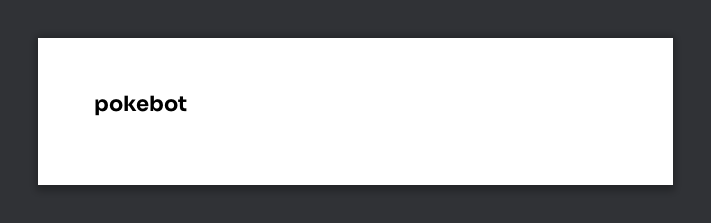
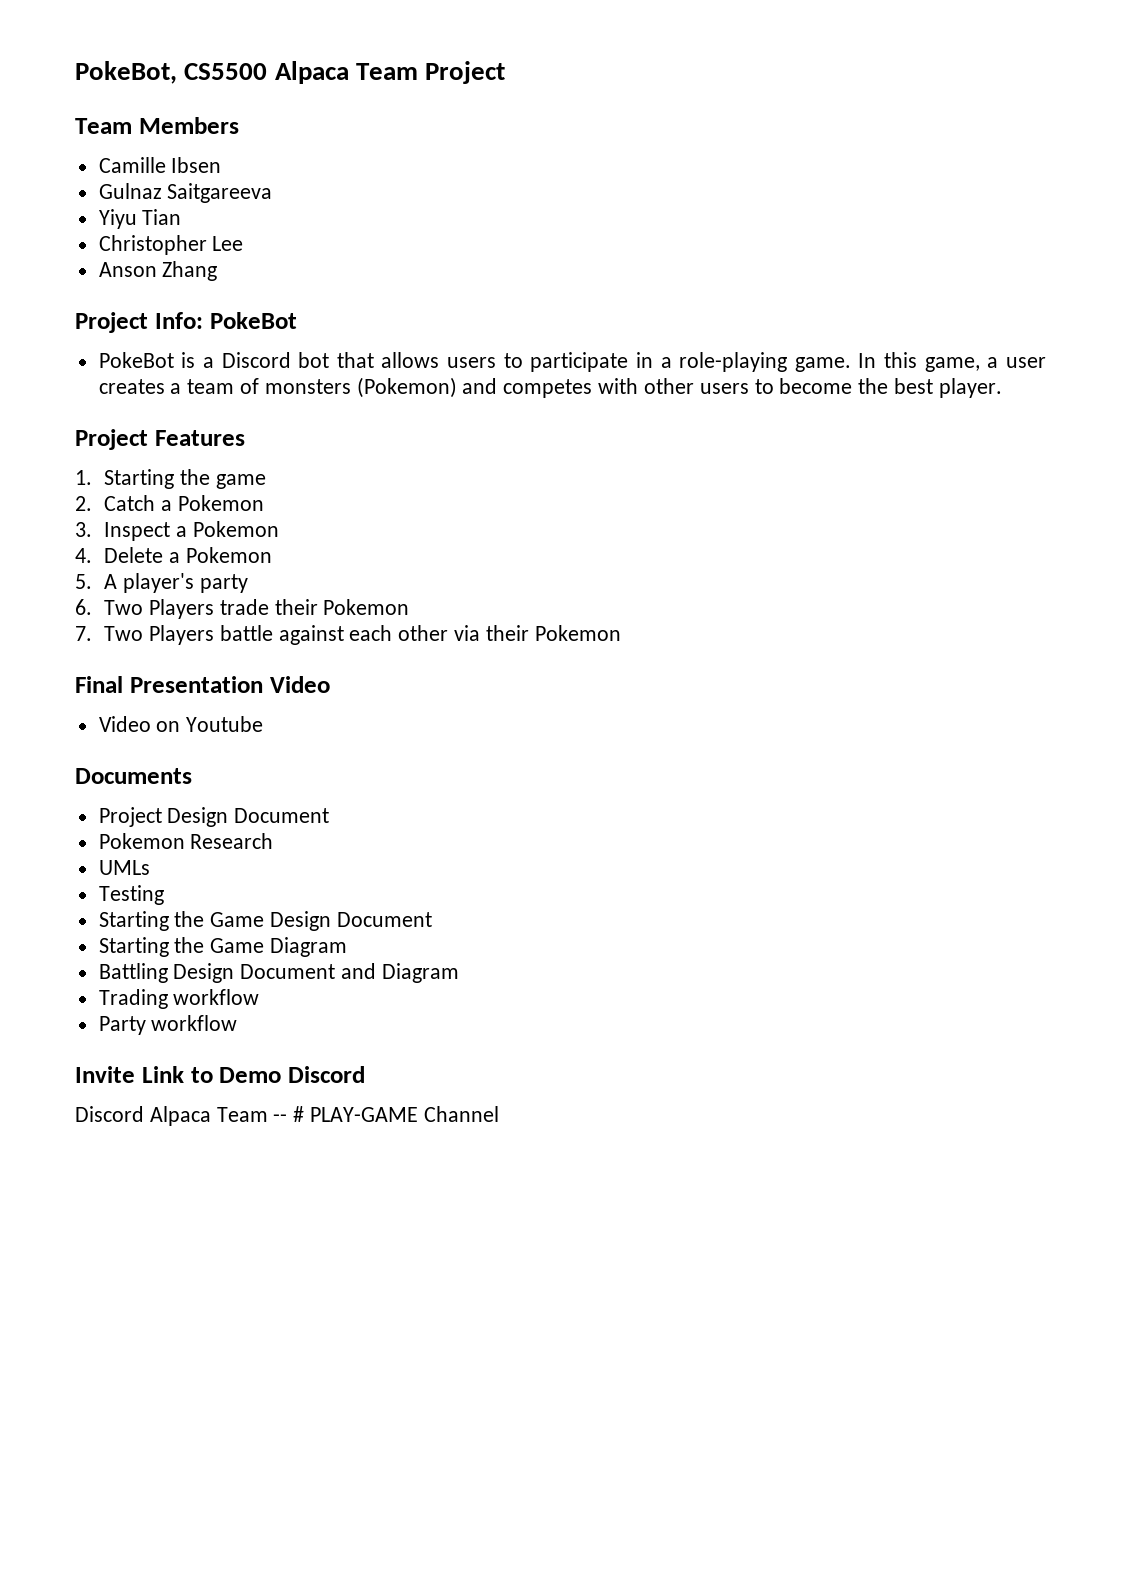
[94,95,187,116] pokebot -> [75,61,506,84] [75,117,239,134] [98,157,222,173] [98,183,273,203] [98,209,182,229] [98,235,244,255] [98,261,218,281] [75,312,297,333] [98,352,1047,372] [98,377,1002,398] [75,429,245,450] [75,469,266,489] [75,495,264,511] [75,521,279,541] [75,547,272,563] [75,573,248,593] [75,599,410,619] [75,625,621,645] [75,676,330,693] [98,716,264,732] [75,768,192,784] [98,807,330,827] [98,833,274,849] [98,860,150,875] [98,885,164,905] [98,911,432,931] [98,937,348,957] [98,963,459,983] [98,989,260,1009] [98,1015,238,1035] [75,1066,365,1083] [75,1106,499,1126] PokeBot, CS5500 Alpaca Team Project // Team Members // Camille Ibsen // Gulnaz Saitgareeva // Yiyu Tian // Christopher Lee // Anson Zhang // Project Info: PokeBot // PokeBot is a Discord bot that allows users to participate in a role-playing game. In this game, a user creates a team of monsters (Pokemon) and competes with other users to become the best player. // Project Features // 1. Starting the game // 2. Catch a Pokemon // 3. Inspect a Pokemon // 4. Delete a Pokemon // 5. A player's party // 6. Two Players trade their Pokemon // 7. Two Players battle against each other via their Pokemon // Final Presentation Video // Video on Youtube // Documents // Project Design Document // Pokemon Research // UMLs // Testing // Starting the Game Design Document // Starting the Game Diagram // Battling Design Document and Diagram // Trading workflow // Party workflow // Invite Link to Demo Discord // Discord Alpaca Team -- # PLAY-GAME Channel

